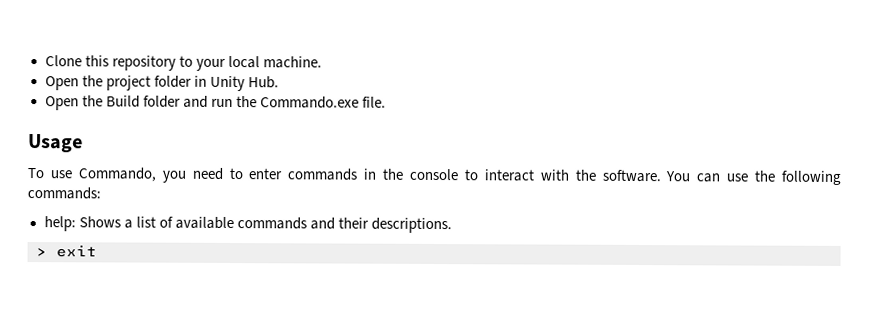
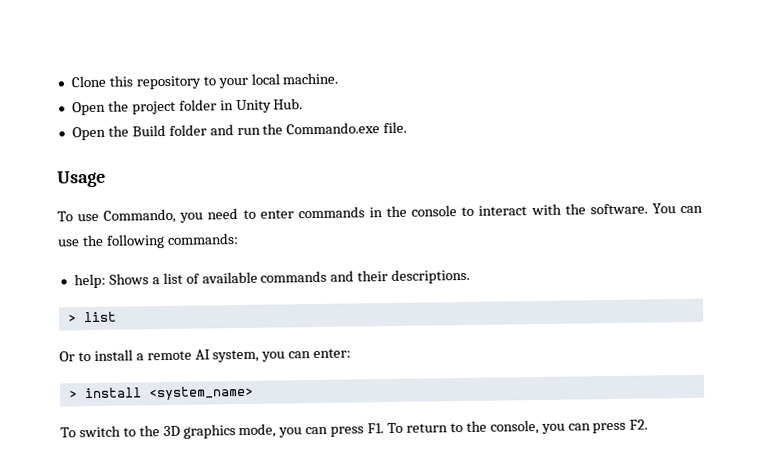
[56,245,97,258] exit -> [82,311,117,323] [59,348,352,363] [68,385,254,401] [60,419,649,439] list // Or to install a remote AI system, you can enter: // > install <system_name> // To switch to the 3D graphics mode, you can press F1. To return to the console, you can press F2.

